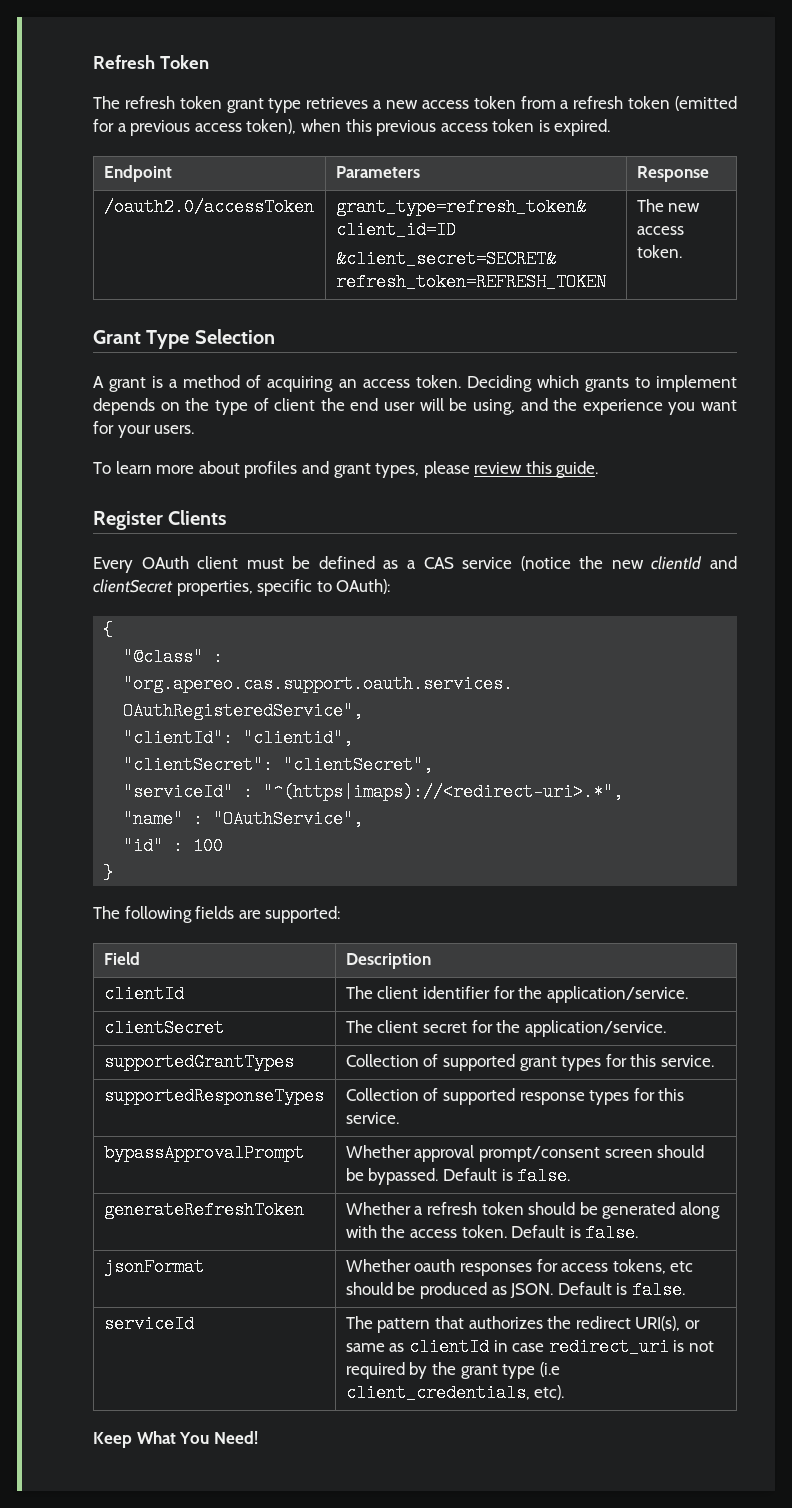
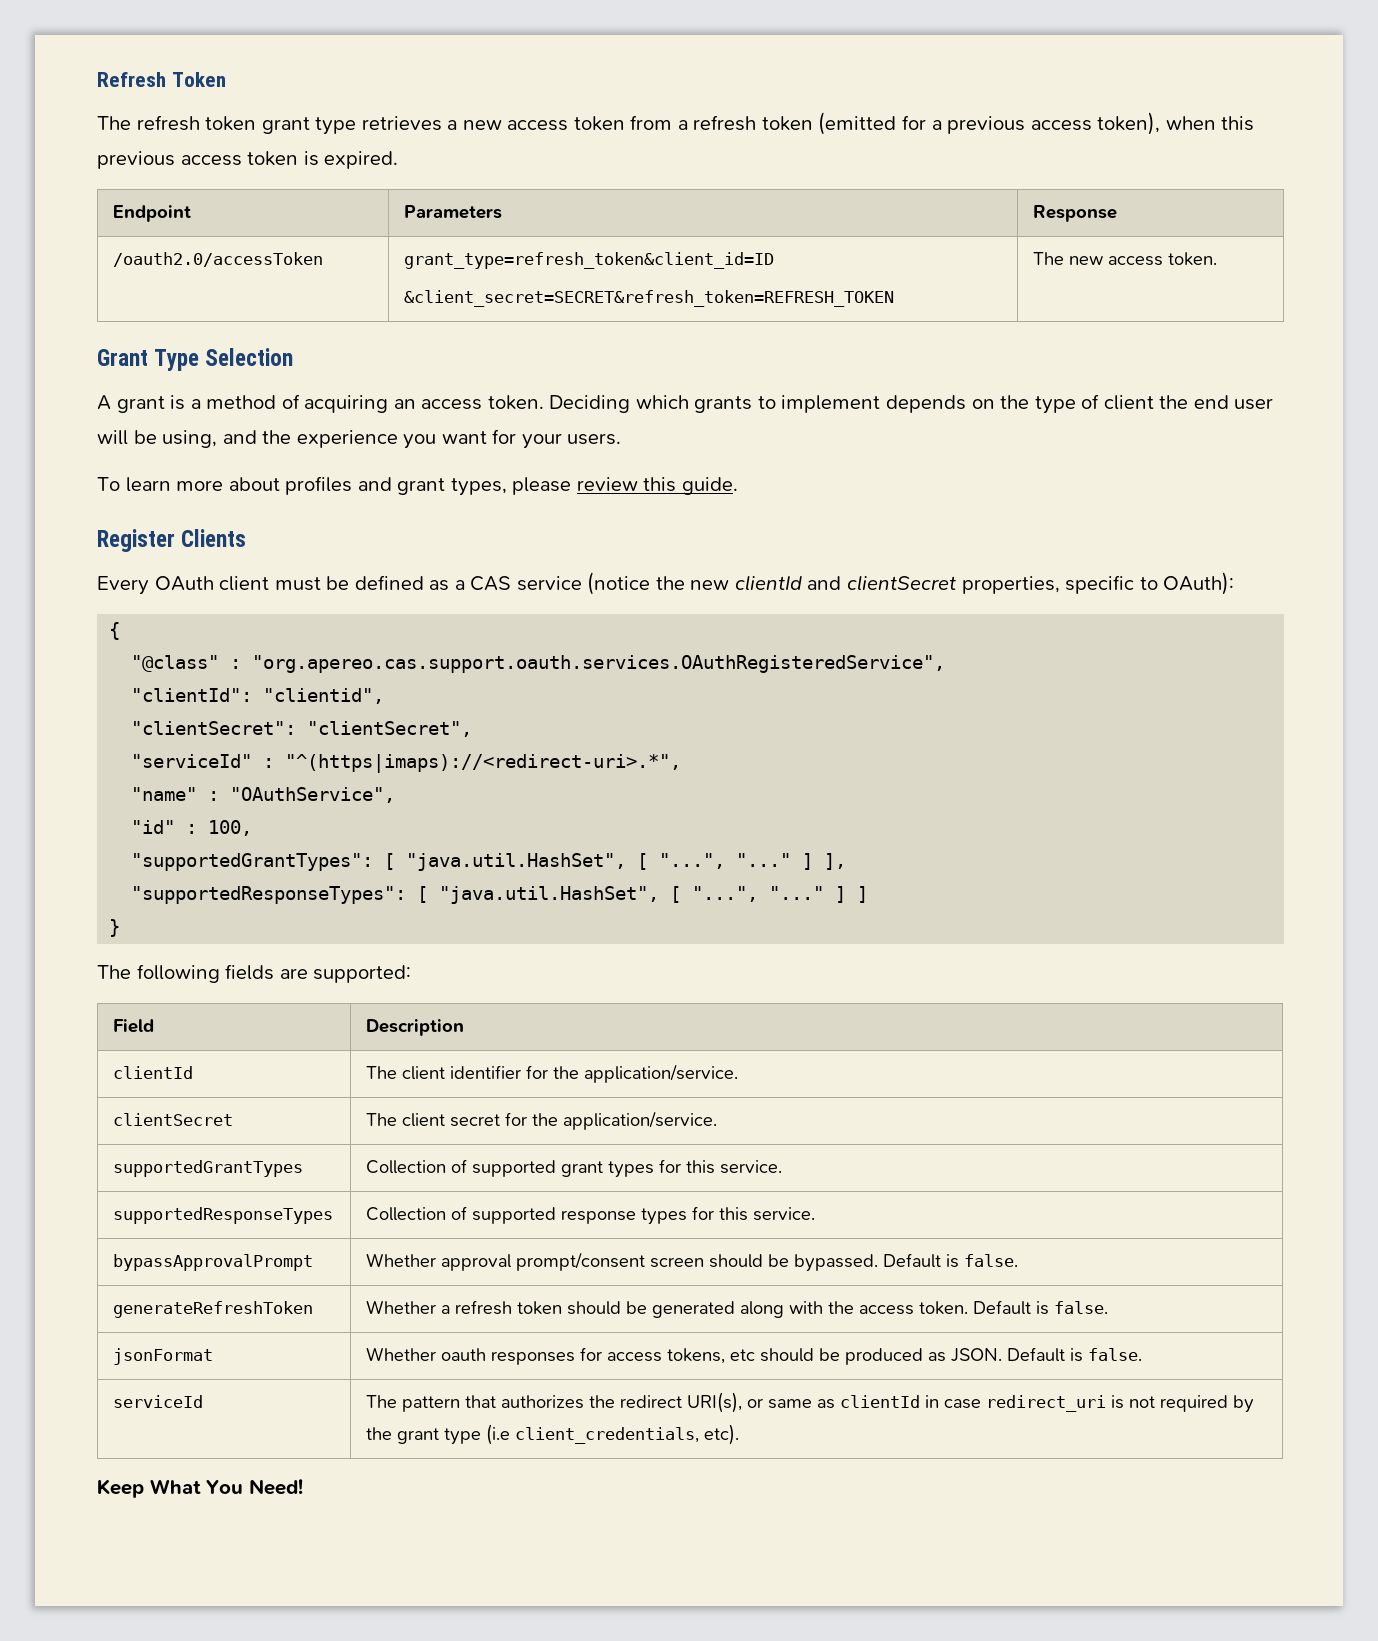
[193,837,224,855] 100 -> [208,820,253,836] [131,853,847,871] [131,886,869,904] 100, // "supportedGrantTypes": [ "java.util.HashSet", [ "...", "..." ] ], // "supportedResponseTypes": [ "java.util.HashSet", [ "...", "..." ] ]

